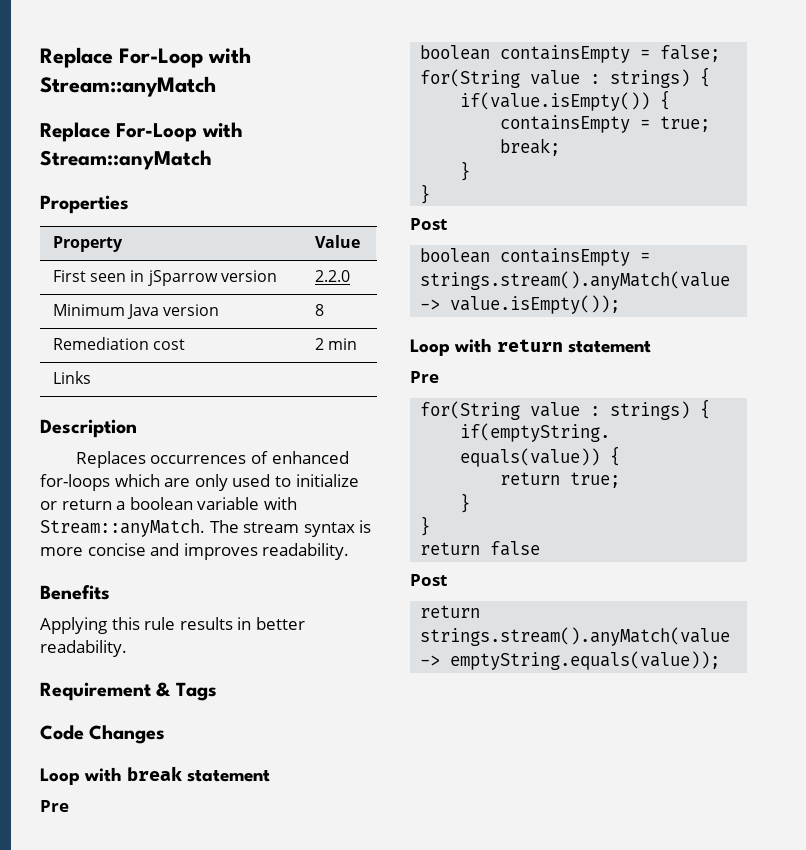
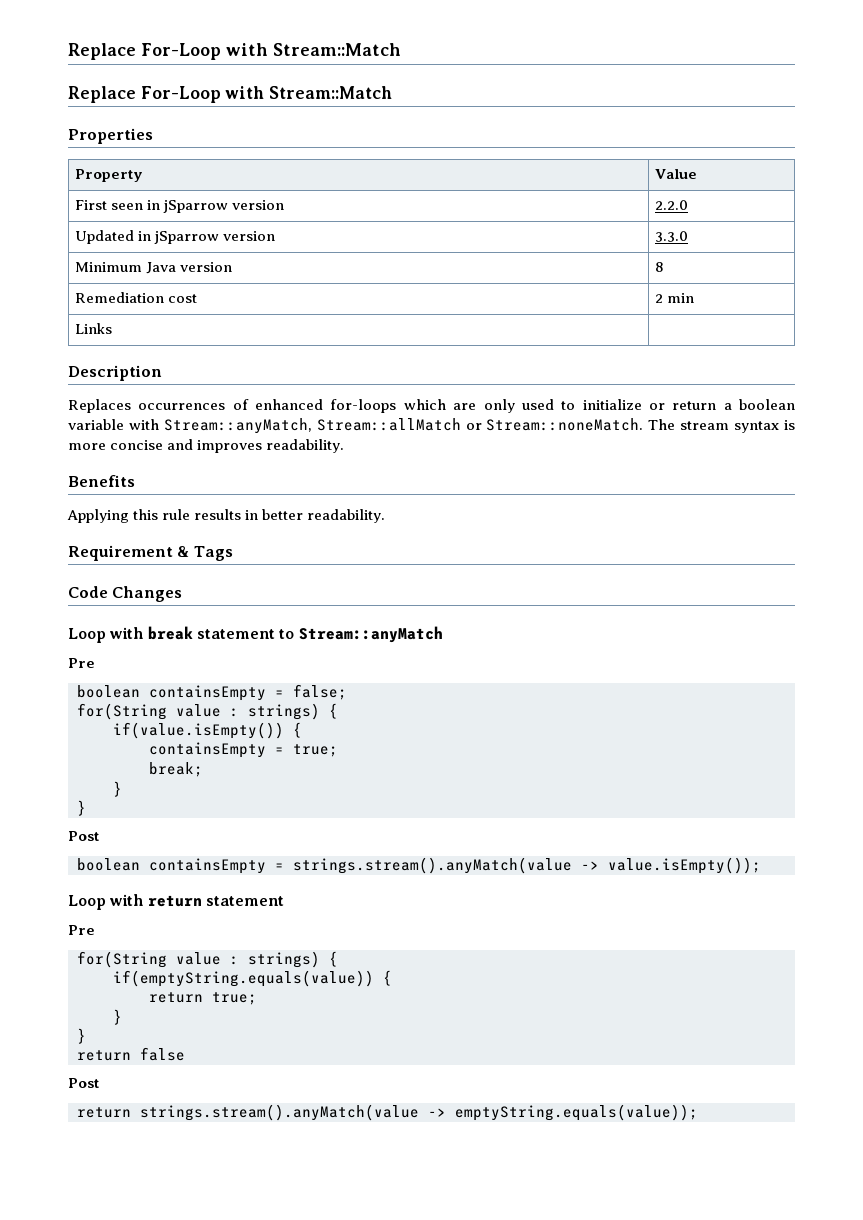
[40,47,251,68] [40,76,216,97] [40,122,243,142] [40,150,212,170] Replace For-Loop with Stream::anyMatch // Replace For-Loop with Stream::anyMatch -> [68,43,401,60] [68,86,393,103] Replace For-Loop with Stream::Match // Replace For-Loop with Stream::Match
(350, 276) none -> [75,230,276,244] [655,231,689,242] // Updated in jSparrow version | 3.3.0
[40,519,205,537] Stream::anyMatch. -> [163,418,644,434] Stream::anyMatch, Stream::allMatch or Stream::noneMatch.
(271, 776) none -> [279,626,443,643] to Stream::anyMatch

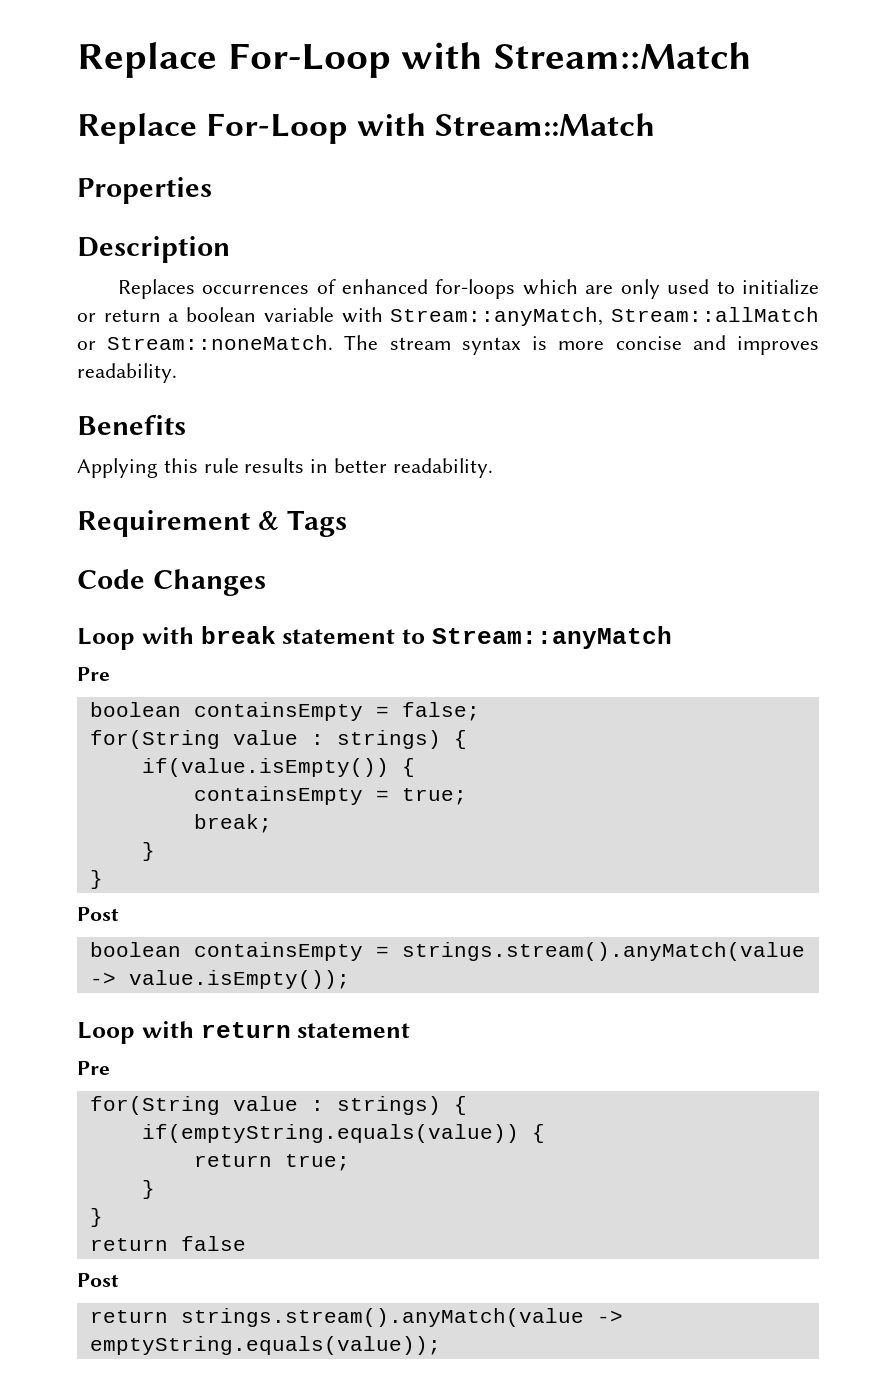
[75,169,144,182] [655,169,698,179] [75,200,285,213] [655,200,689,210] [75,230,276,244] [655,231,689,242] [75,262,233,274] [655,262,665,272] [75,292,198,303] [655,293,695,303] [75,323,113,334] // Property | Value // First seen in jSparrow version | 2.2.0 // Updated in jSparrow version | 3.3.0 // Minimum Java version | 8 // Remediation cost | 2 min // Links | -> (212, 190) none

